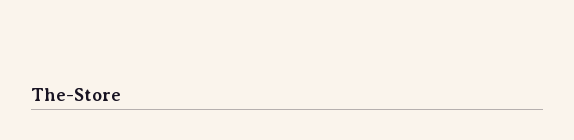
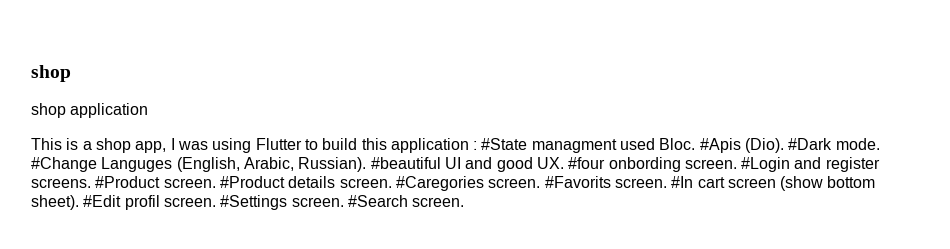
[31,88,121,101] The-Store -> [31,65,71,82] [31,103,149,118] [31,138,880,153] [31,157,880,172] [31,176,876,191] [31,195,465,210] shop // shop application // This is a shop app, I was using Flutter to build this application : #State managment used Bloc. #Apis (Dio). #Dark mode. #Change Languges (English, Arabic, Russian). #beautiful UI and good UX. #four onbording screen. #Login and register screens. #Product screen. #Product details screen. #Caregories screen. #Favorits screen. #In cart screen (show bottom sheet). #Edit profil screen. #Settings screen. #Search screen.

